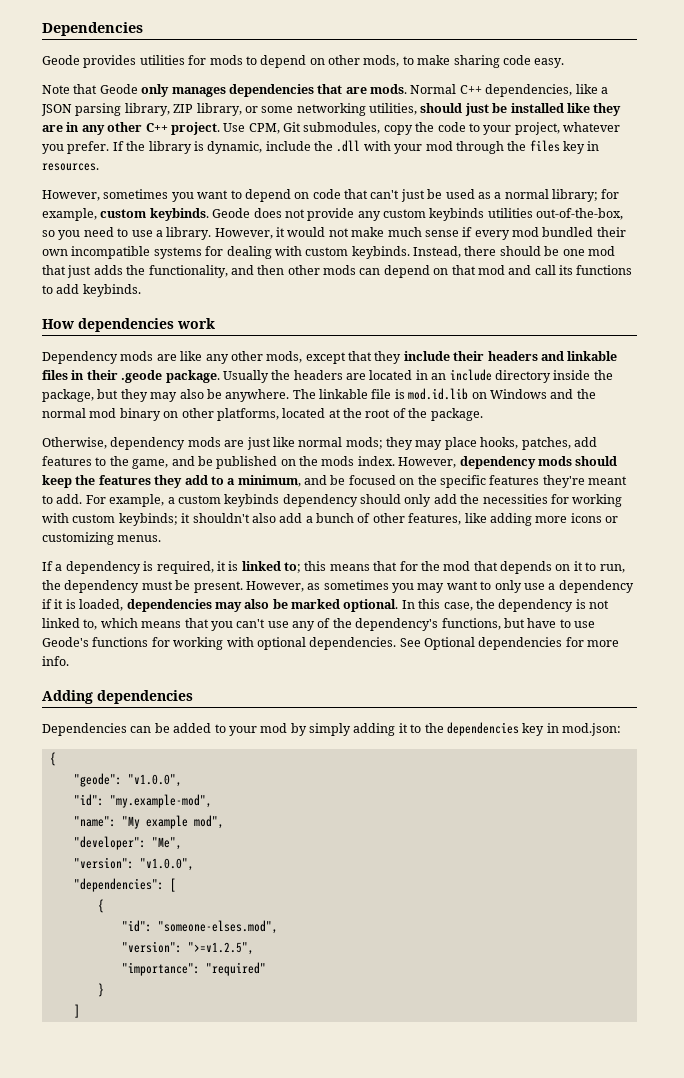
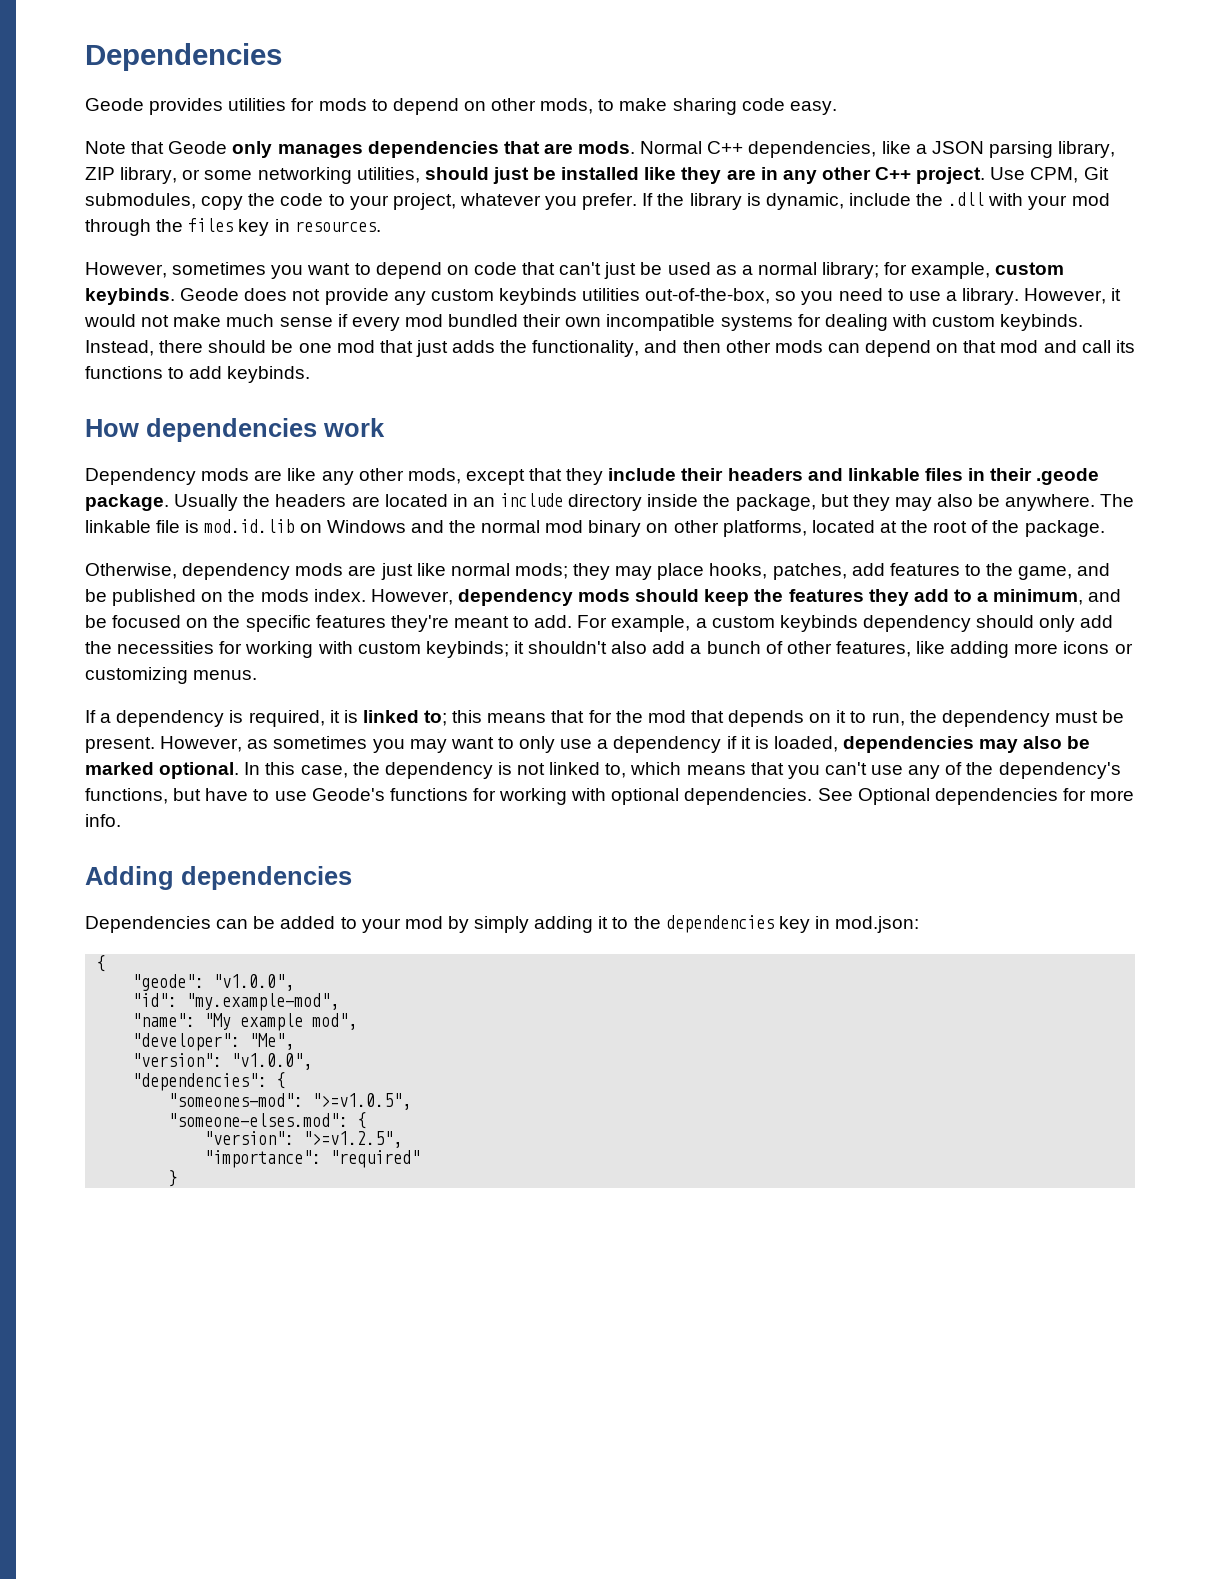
[169,878,176,892] [97,899,104,913] [121,920,278,934] [ // { // "id": "someone-elses.mod", -> [276,1072,286,1089] [168,1093,412,1110] [168,1112,367,1129] { // "someones-mod": ">=v1.0.5", // "someone-elses.mod": {
[73,1004,80,1018] // ] -> (178, 1178) none

